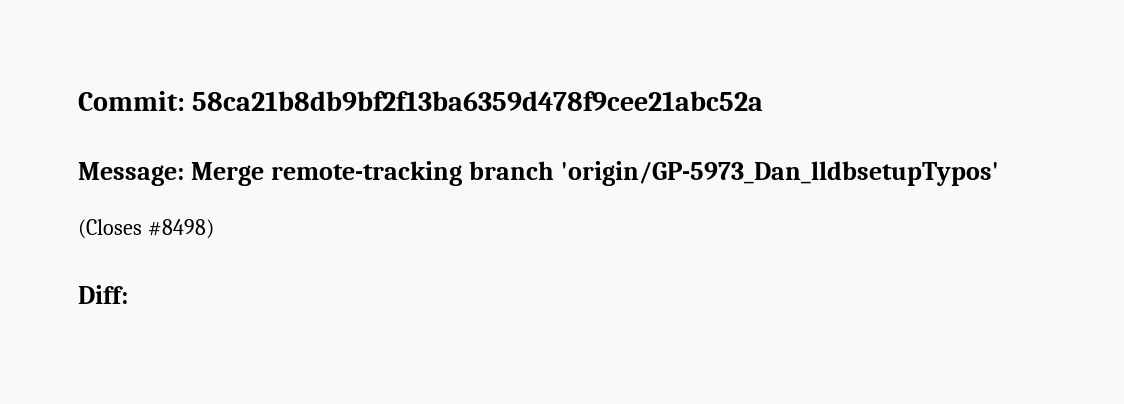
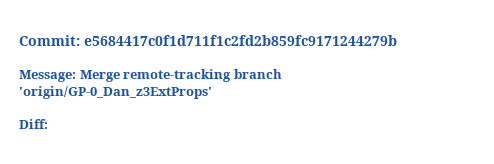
[192,91,764,111] 58ca21b8db9bf2f13ba6359d478f9cee21abc52a -> [84,35,397,46] e5684417c0f1d711f1c2fd2b859fc9171244279b
[560,161,999,186] [78,219,214,239] 'origin/GP-5973_Dan_lldbsetupTypos' // (Closes #8498) -> [19,86,212,99] 'origin/GP-0_Dan_z3ExtProps'

